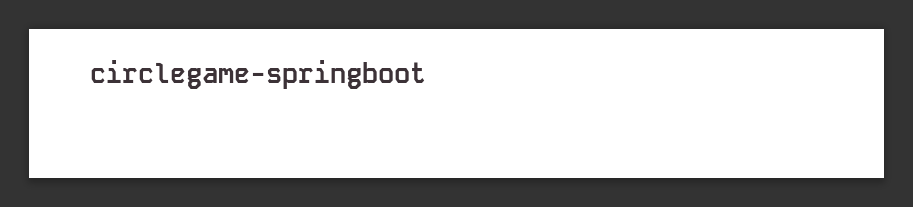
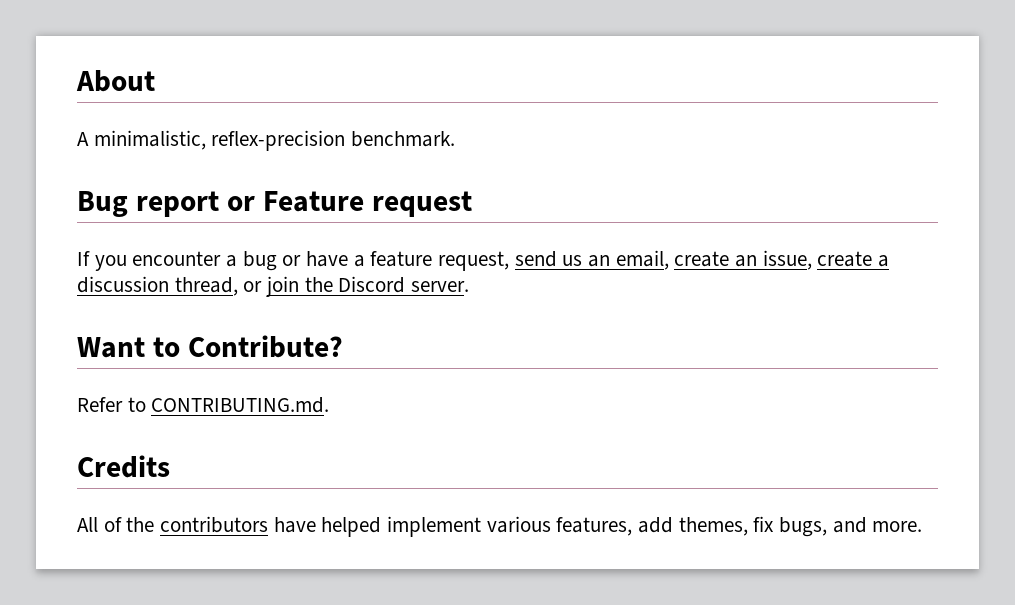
[90,60,426,89] circlegame-springboot -> [76,70,155,92] [77,130,456,151] [77,191,472,217] [77,250,890,271] [77,276,470,297] [77,335,343,358] [77,397,330,413] [77,455,170,478] [77,516,923,537] About // A minimalistic, reflex-precision benchmark. // Bug report or Feature request // If you encounter a bug or have a feature request, send us an email, create an issue, create a discussion thread, or join the Discord server. // Want to Contribute? // Refer to CONTRIBUTING.md. // Credits // All of the contributors have helped implement various features, add themes, fix bugs, and more.

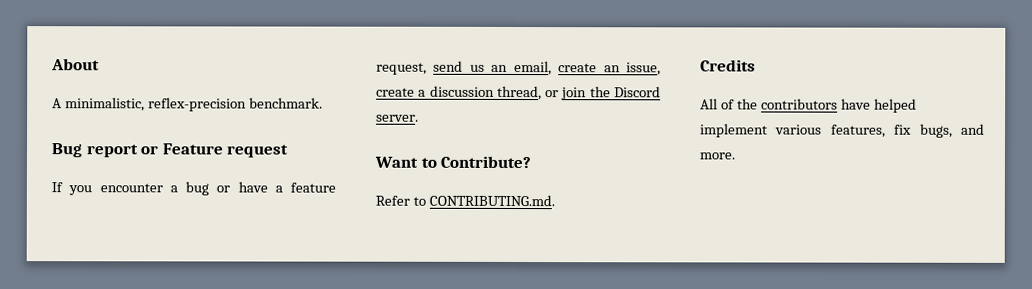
[638,517,748,536] add themes, -> (886, 131) none

